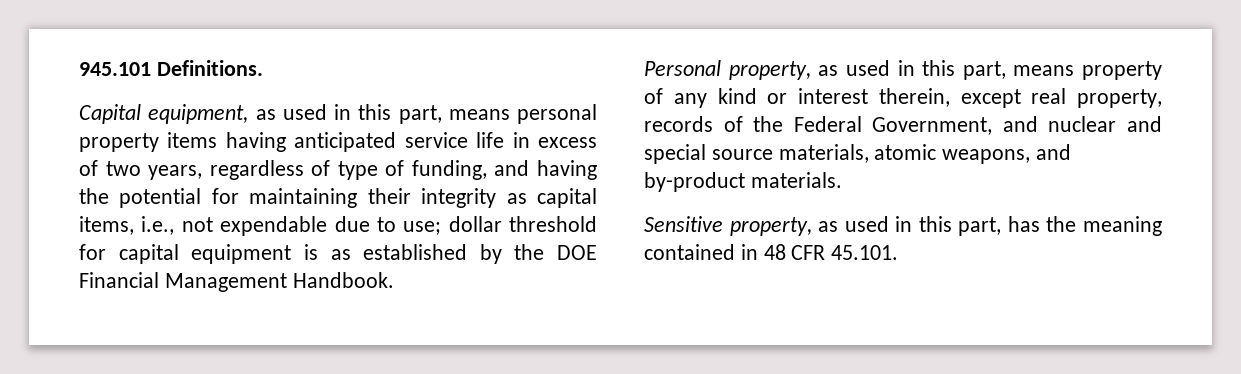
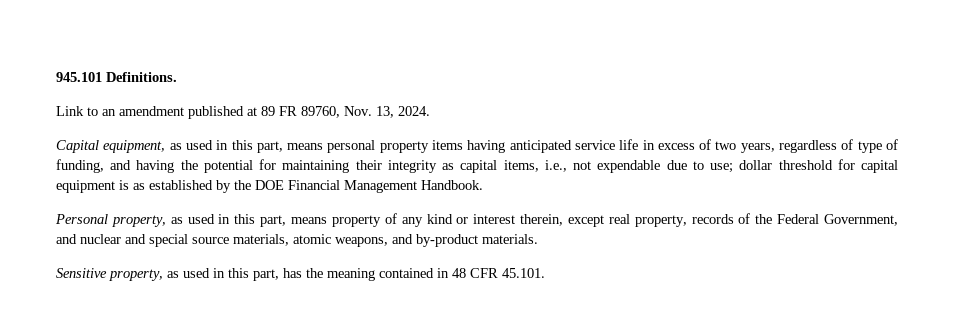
(263, 68) none -> [56,106,430,119] // Link to an amendment published at 89 FR 89760, Nov. 13, 2024.

